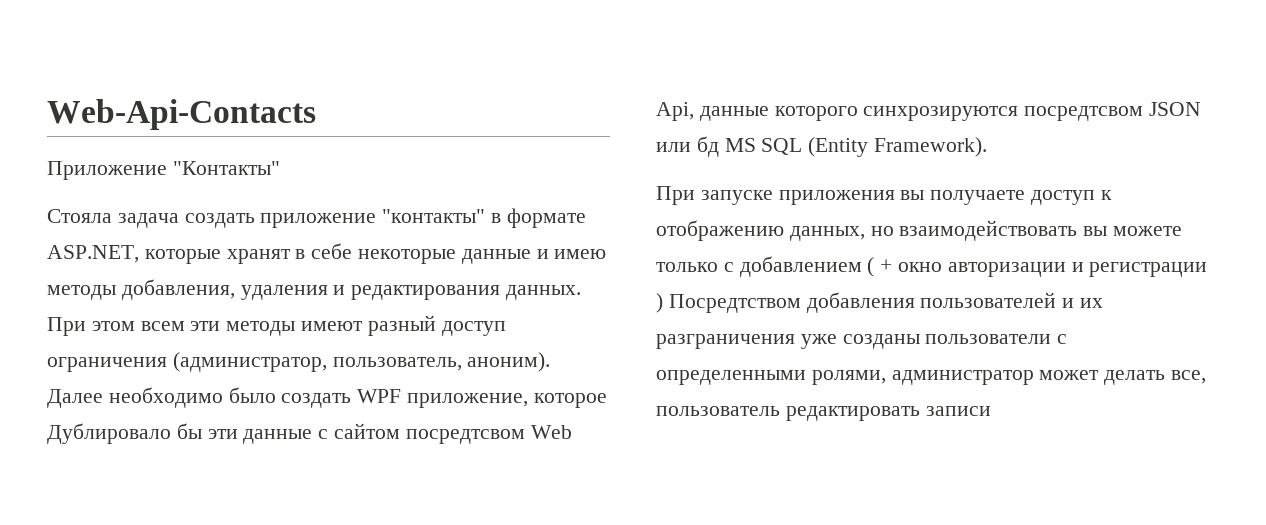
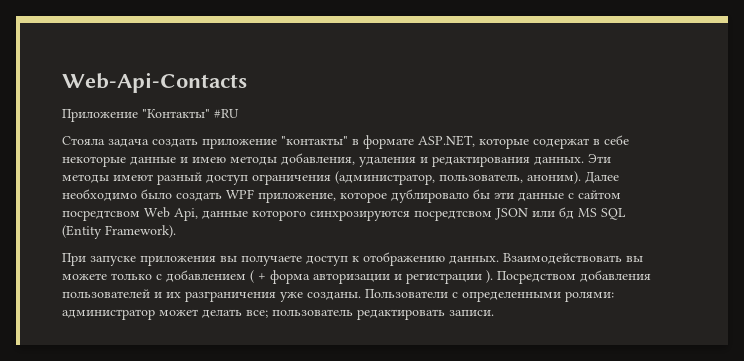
(280, 168) none -> [214,109,239,118] #RU
[226,249,291,264] хранят -> [533,138,589,149] содержат
[47,317,221,336] При этом всем эти -> [588,154,611,163] Эти
[47,423,171,444] Дублировало -> [391,189,469,203] дублировало
[789,220,1078,241] данных, но взаимодействовать -> [449,253,622,264] данных. Взаимодействовать
[898,262,943,272] окно -> [270,270,310,284] форма
[656,293,801,313] ) Посредтством -> [486,270,576,284] ). Посредством
[842,334,1052,349] созданы пользователи -> [307,289,448,300] созданы. Пользователи
[811,370,886,385] ролями, -> [565,291,614,302] ролями:
[1171,370,1207,384] все, -> [246,310,268,318] все;
[925,406,991,416] записи -> [449,310,494,316] записи.

